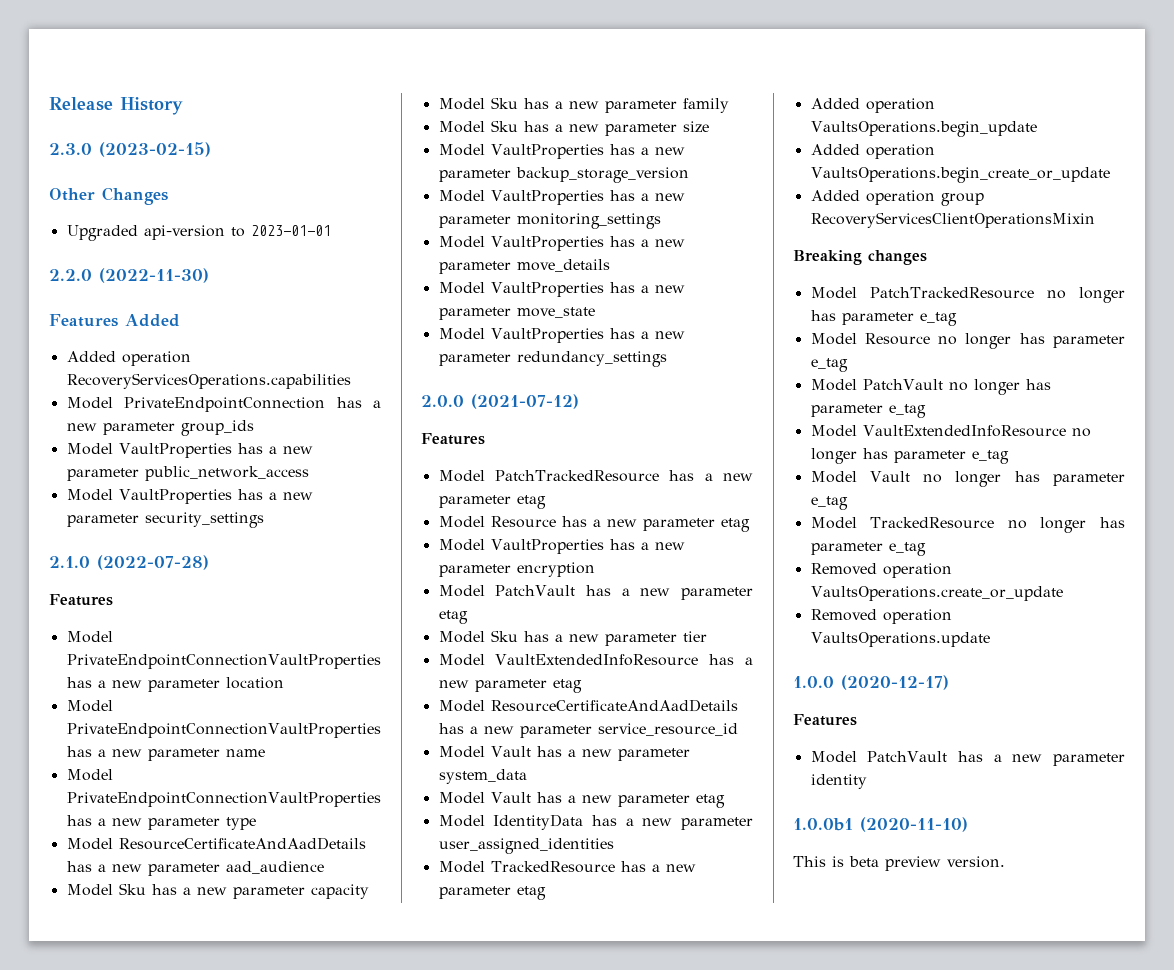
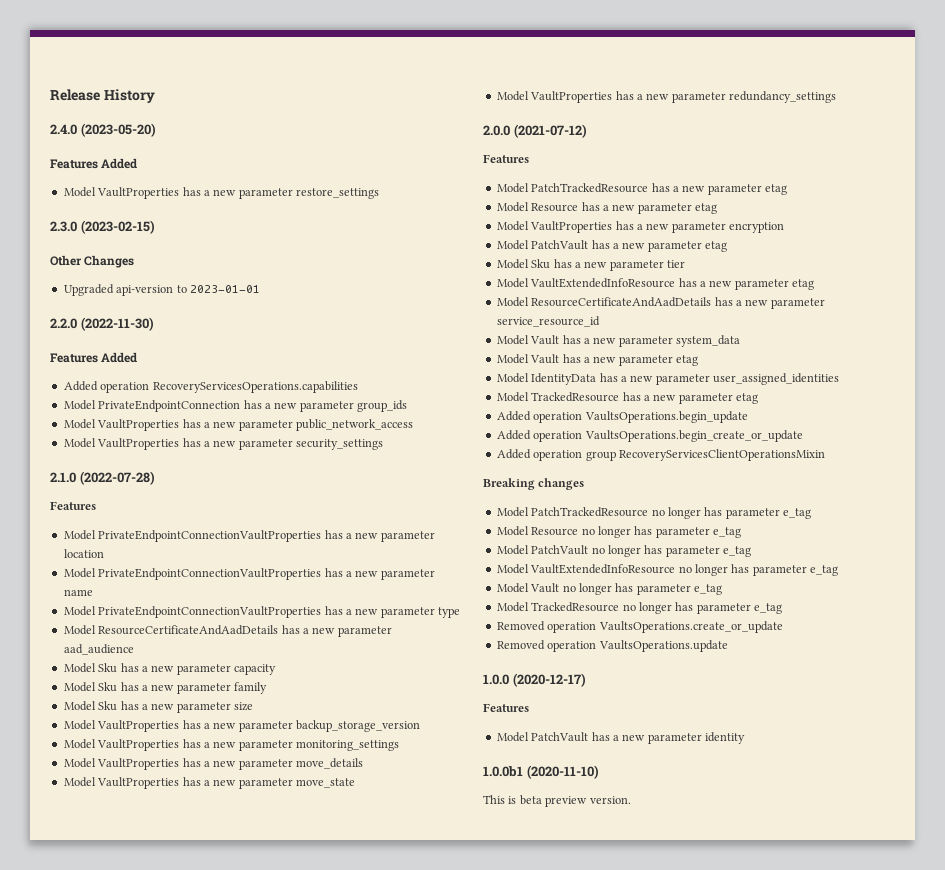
(183, 106) none -> [50,123,156,137] [50,158,138,169] [63,187,379,199] // 2.4.0 (2023-05-20) // Features Added // Model VaultProperties has a new parameter restore_settings

